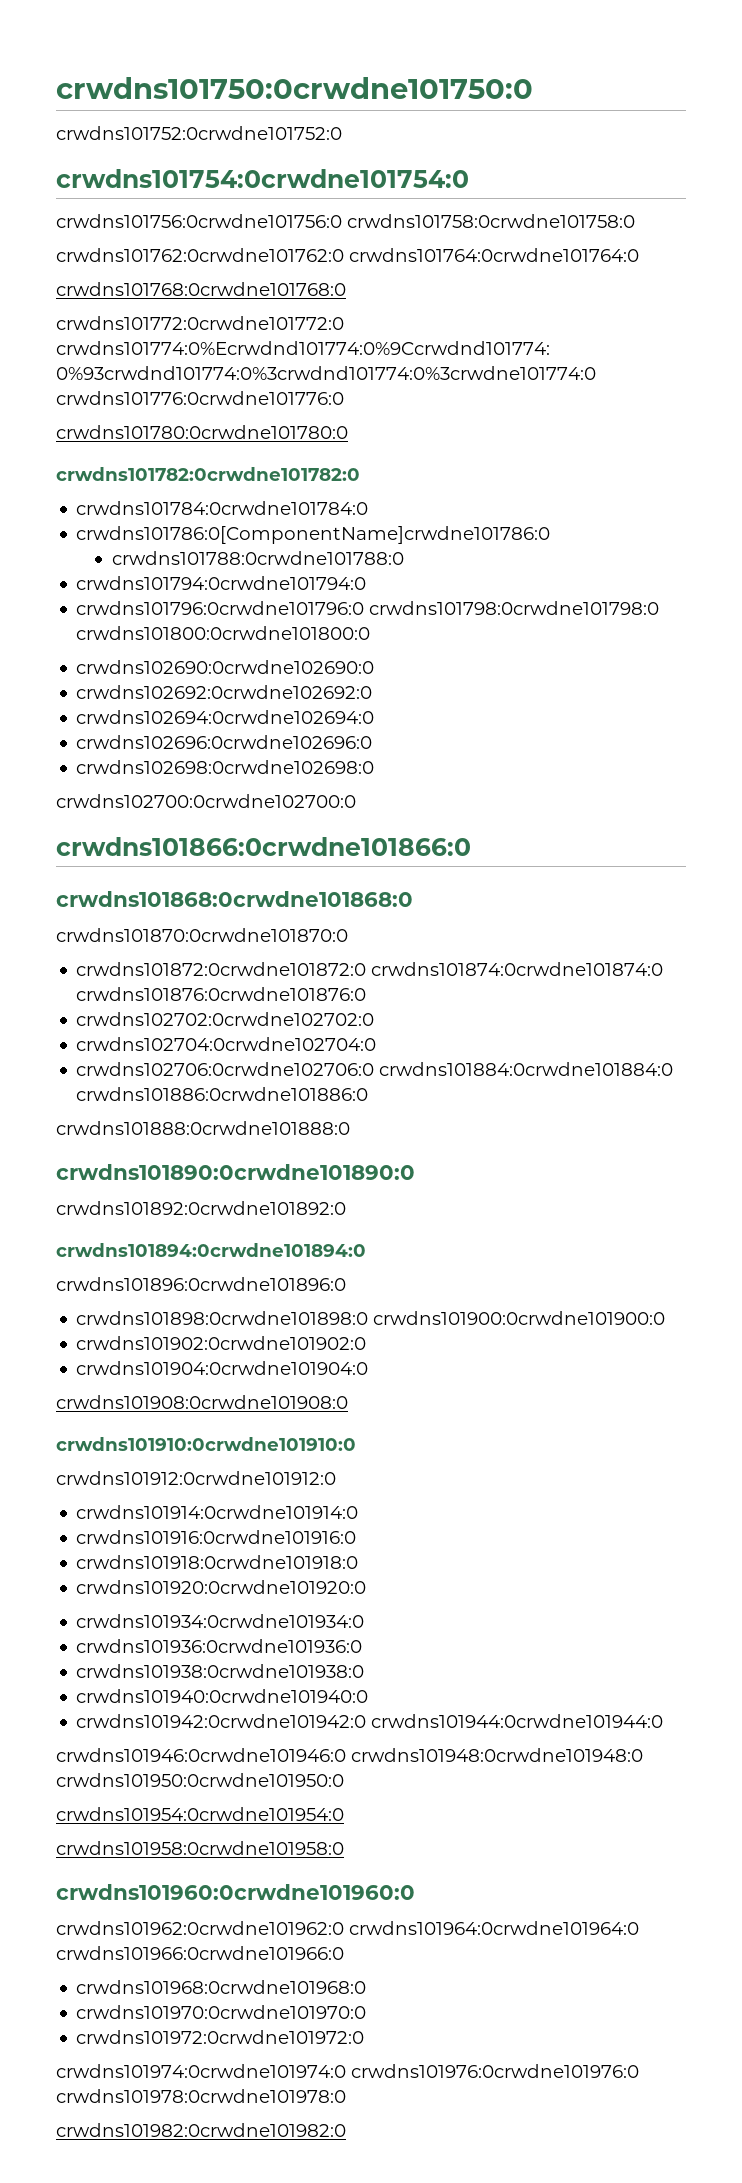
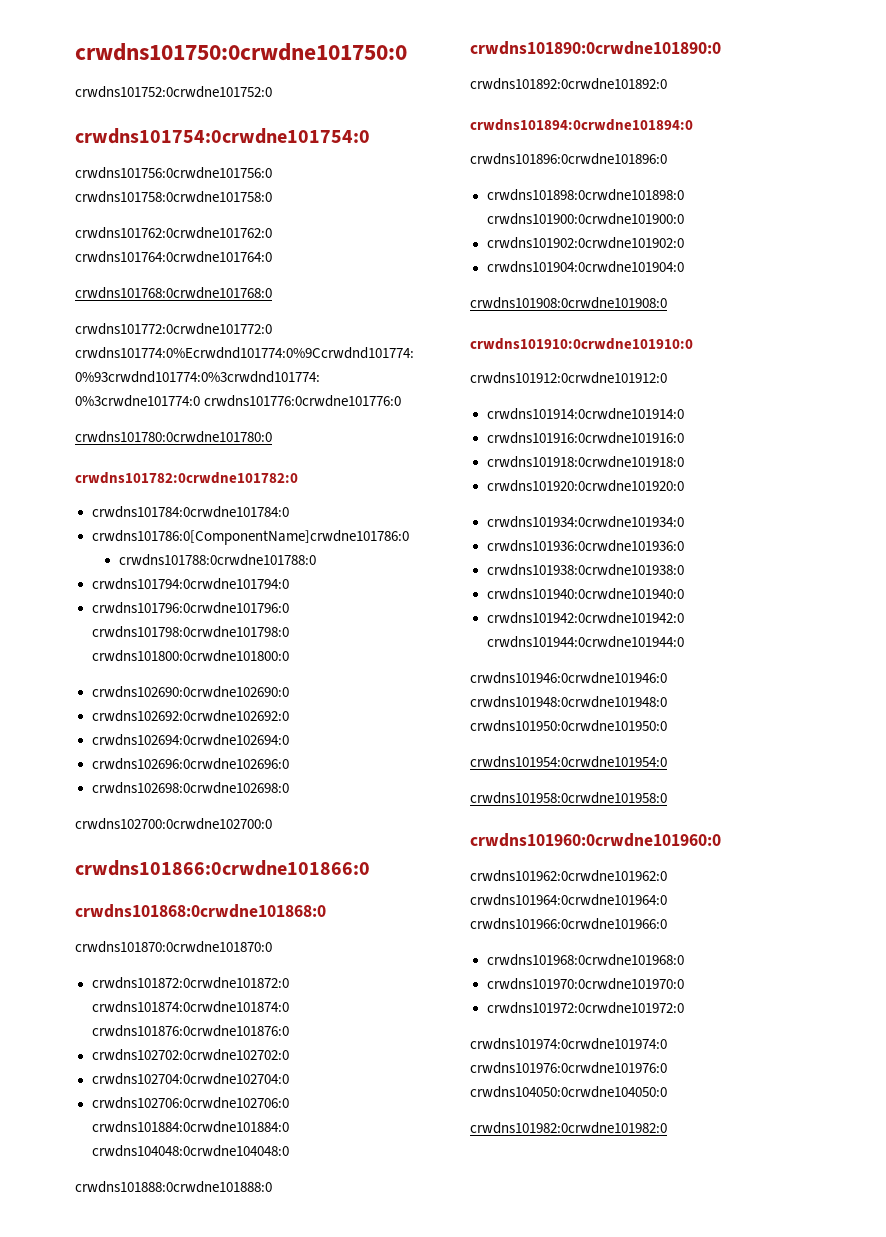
[76,1087,369,1101] crwdns101886:0crwdne101886:0 -> [91,1145,289,1157] crwdns104048:0crwdne104048:0
[56,2089,346,2103] crwdns101978:0crwdne101978:0 -> [470,1086,667,1098] crwdns104050:0crwdne104050:0

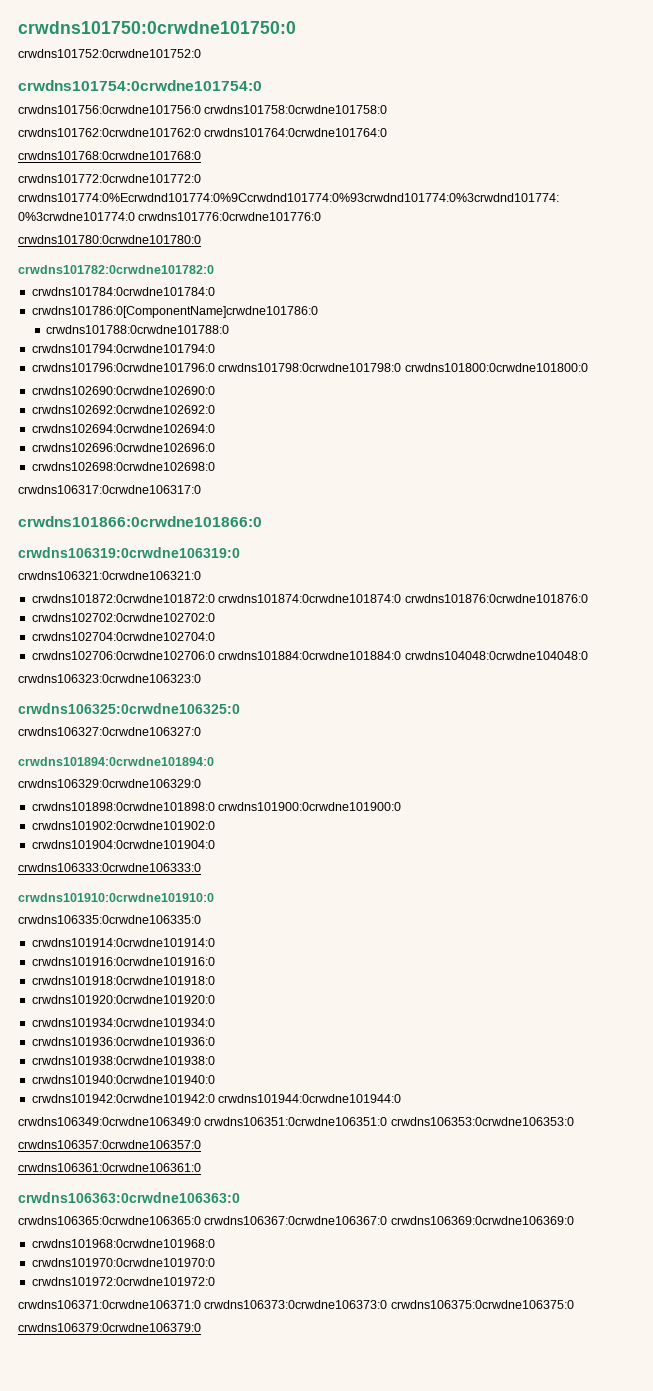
[75,818,272,830] crwdns102700:0crwdne102700:0 -> [18,485,201,494] crwdns106317:0crwdne106317:0
[75,904,326,918] [75,941,272,953] crwdns101868:0crwdne101868:0 // crwdns101870:0crwdne101870:0 -> [18,547,240,558] [18,571,201,580] crwdns106319:0crwdne106319:0 // crwdns106321:0crwdne106321:0
[75,1181,272,1193] [470,41,721,55] [470,78,667,90] crwdns101888:0crwdne101888:0 // crwdns101890:0crwdne101890:0 // crwdns101892:0crwdne101892:0 -> [18,674,201,683] [18,703,240,714] [18,727,201,736] crwdns106323:0crwdne106323:0 // crwdns106325:0crwdne106325:0 // crwdns106327:0crwdne106327:0
[470,153,667,165] crwdns101896:0crwdne101896:0 -> [18,779,201,788] crwdns106329:0crwdne106329:0
[470,297,667,309] crwdns101908:0crwdne101908:0 -> [18,863,201,872] crwdns106333:0crwdne106333:0
[470,372,667,384] crwdns101912:0crwdne101912:0 -> [18,915,201,924] crwdns106335:0crwdne106335:0
[470,672,667,684] [470,696,667,708] [470,720,667,732] [470,756,667,768] [470,792,667,804] [470,833,721,847] [470,870,667,882] [470,894,667,906] [470,918,667,930] crwdns101946:0crwdne101946:0 crwdns101948:0crwdne101948:0 crwdns101950:0crwdne101950:0 // crwdns101954:0crwdne101954:0 // crwdns101958:0crwdne101958:0 // crwdns101960:0crwdne101960:0 // crwdns101962:0crwdne101962:0 crwdns101964:0crwdne101964:0 crwdns101966:0crwdne101966:0 -> [18,1117,574,1126] [18,1140,201,1149] [18,1163,201,1172] [18,1192,240,1203] [18,1216,574,1225] crwdns106349:0crwdne106349:0 crwdns106351:0crwdne106351:0 crwdns106353:0crwdne106353:0 // crwdns106357:0crwdne106357:0 // crwdns106361:0crwdne106361:0 // crwdns106363:0crwdne106363:0 // crwdns106365:0crwdne106365:0 crwdns106367:0crwdne106367:0 crwdns106369:0crwdne106369:0
[470,1038,667,1050] [470,1062,667,1074] [470,1086,667,1098] [470,1122,667,1134] crwdns101974:0crwdne101974:0 crwdns101976:0crwdne101976:0 crwdns104050:0crwdne104050:0 // crwdns101982:0crwdne101982:0 -> [18,1300,574,1309] [18,1323,201,1332] crwdns106371:0crwdne106371:0 crwdns106373:0crwdne106373:0 crwdns106375:0crwdne106375:0 // crwdns106379:0crwdne106379:0

